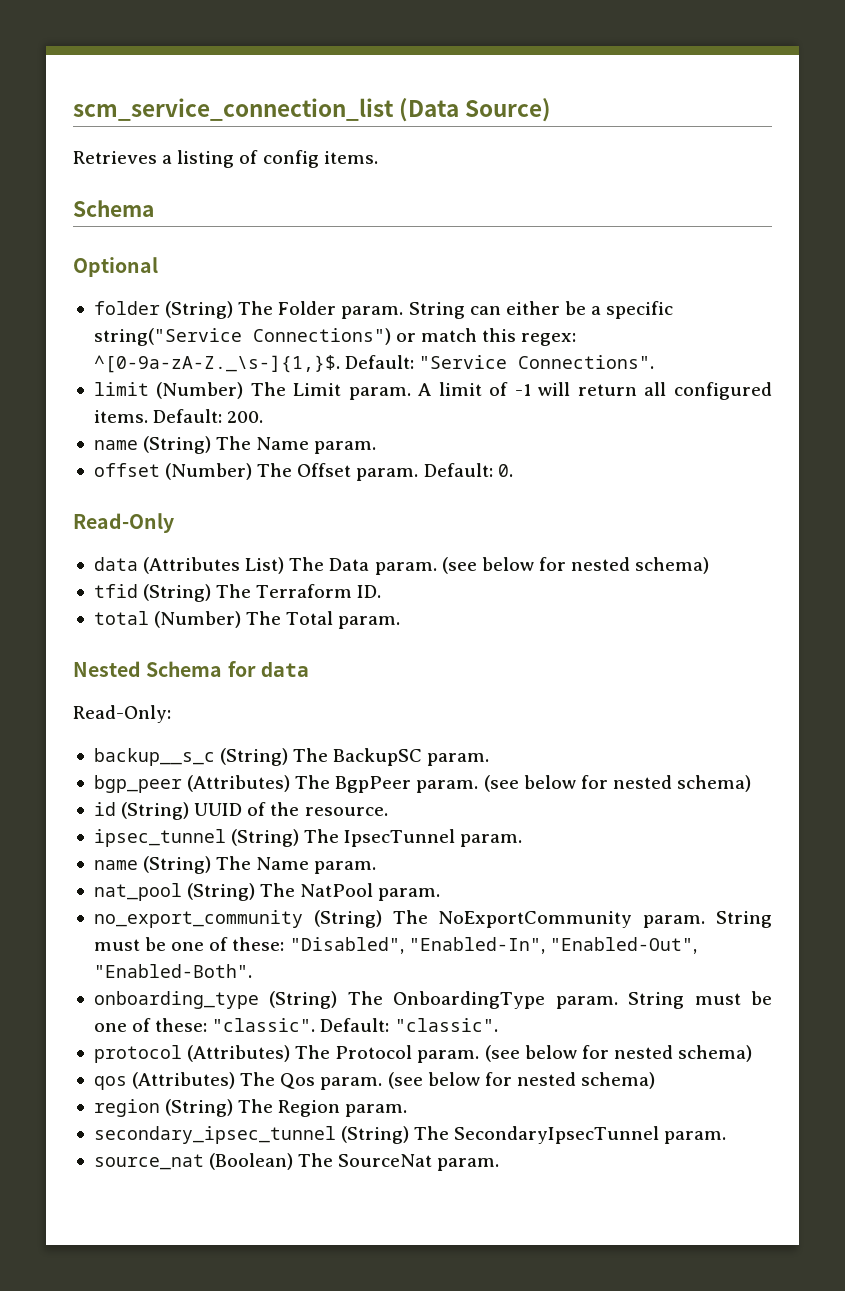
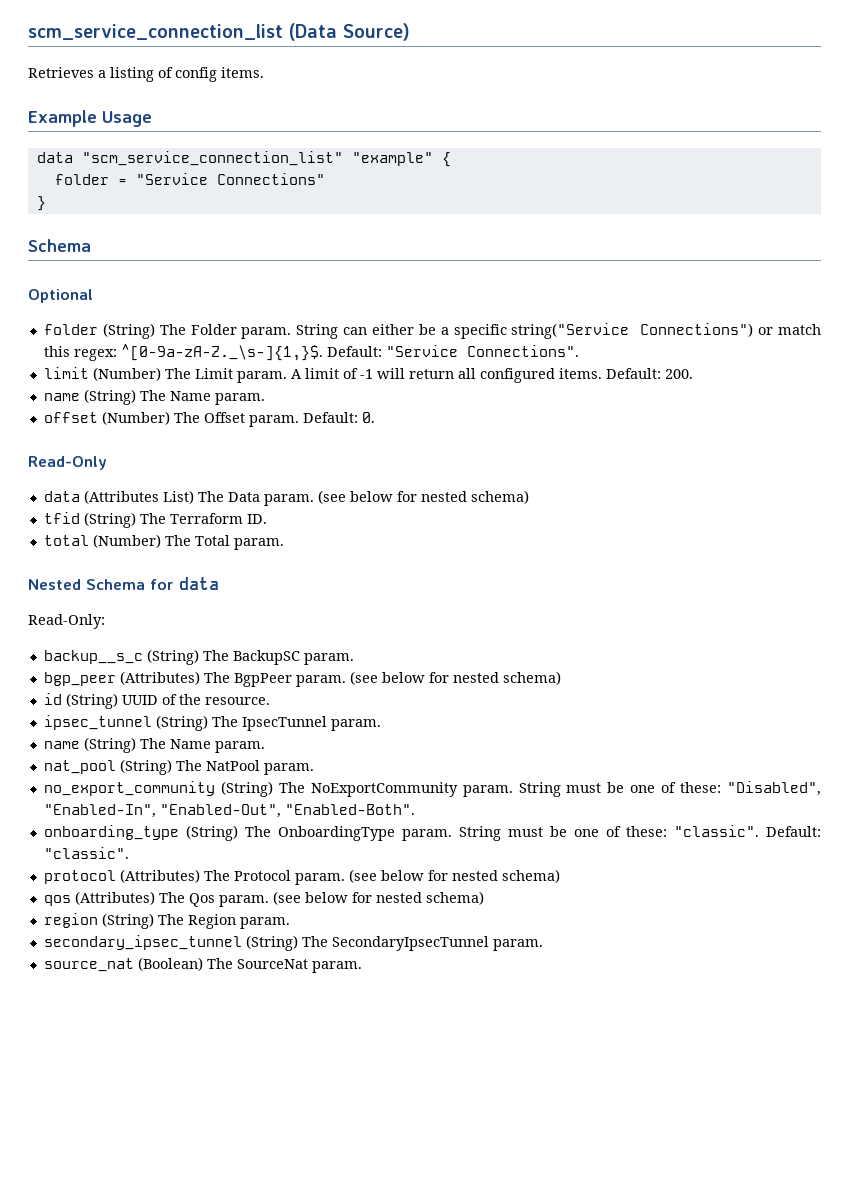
(378, 157) none -> [28,110,152,127] [36,151,451,167] [54,173,325,185] [36,196,46,211] // Example Usage // data "scm_service_connection_list" "example" { // folder = "Service Connections" // }

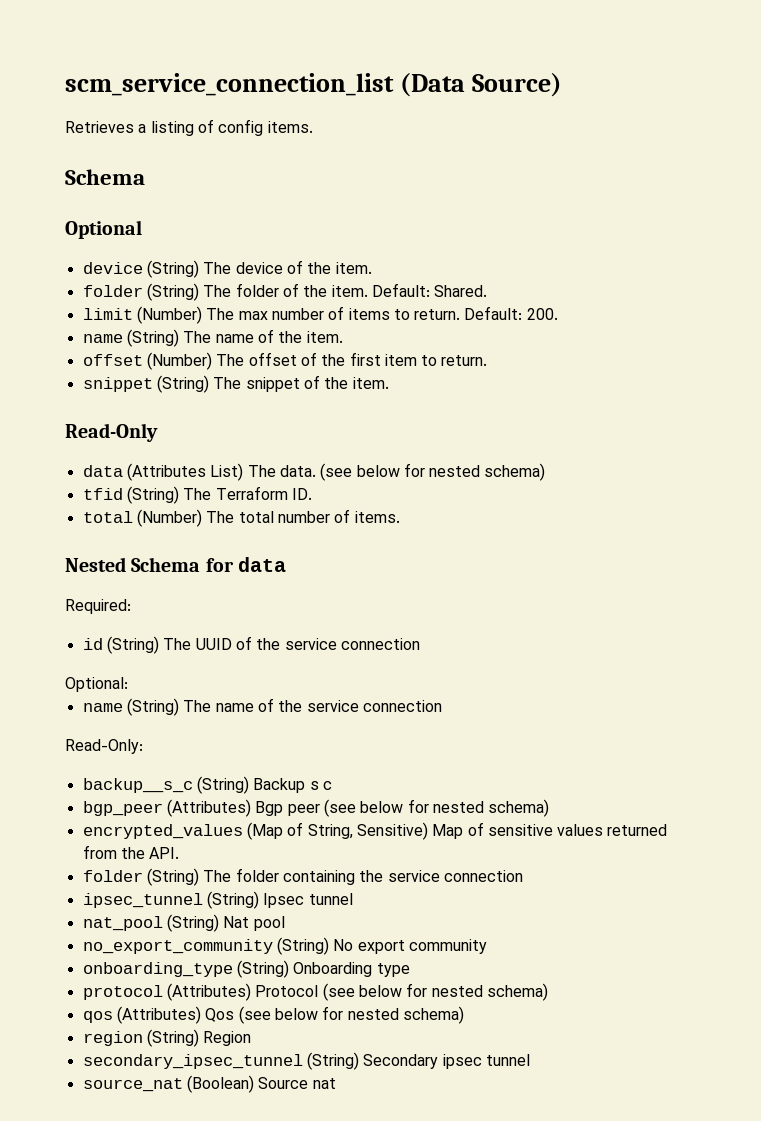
[28,110,152,127] [36,151,451,167] [54,173,325,185] [36,196,46,211] [28,239,91,252] [28,289,93,303] [43,323,822,339] [43,344,579,361] [43,367,602,383] Example Usage // data "scm_service_connection_list" "example" { // folder = "Service Connections" // } // Schema // Optional // folder (String) The Folder param. String can either be a specific string("Service Connections") or match this regex: ^[0-9a-zA-Z._\s-]{1,}$. Default: "Service Connections". // limit (Number) The Limit param. A limit of -1 will return all configured items. -> [65,169,145,185] [65,220,142,239] [82,260,372,278] [82,283,488,301] [82,306,461,324] Schema // Optional // device (String) The device of the item. // folder (String) The folder of the item. Default: Shared. // limit (Number) The max number of items to return.
[169,391,265,405] Name param. -> [215,329,343,343] name of the item.
[203,412,375,427] Offset param. Default: 0. -> [248,352,488,366] [82,375,389,393] offset of the first item to return. // snippet (String) The snippet of the item.
[227,492,314,506] Data param. -> [279,465,316,477] data.
[194,535,284,550] Total param. -> [238,509,400,523] total number of items.
(219, 583) none -> [65,599,131,614] [82,636,420,654] [65,677,128,692] [82,698,442,716] // Required: // id (String) The UUID of the service connection // Optional: // name (String) The name of the service connection
[202,650,354,665] The BackupSC param. -> [253,778,332,793] Backup s c
[203,671,561,687] [43,693,270,709] [43,715,381,731] [43,737,265,753] The BgpPeer param. (see below for nested schema) // id (String) UUID of the resource. // ipsec_tunnel (String) The IpsecTunnel param. // name (String) The Name param. -> [255,799,550,817] [82,822,668,840] [82,845,180,859] [82,868,523,886] [82,891,353,909] Bgp peer (see below for nested schema) // encrypted_values (Map of String, Sensitive) Map of sensitive values returned from the API. // folder (String) The folder containing the service connection // ipsec_tunnel (String) Ipsec tunnel
[175,760,314,775] The NatPool param. -> [223,916,285,931] Nat pool
[278,781,821,797] [43,804,415,818] [43,825,821,841] [43,847,129,859] The NoExportCommunity param. String must be one of these: "Disabled", "Enabled-In", "Enabled-Out", "Enabled-Both". // onboarding_type (String) The OnboardingType param. String must be one of these: "classic". Default: "classic". -> [333,939,487,954] [82,960,410,978] No export community // onboarding_type (String) Onboarding type
[203,870,345,885] The Protocol param. -> [255,985,319,997] Protocol
[158,892,269,907] The Qos param. -> [205,1008,235,1022] Qos
[157,914,184,925] The -> (199, 1038) none
[239,917,290,929] param. -> (252, 1038) none
[301,936,543,951] The SecondaryIpsecTunnel param. -> [363,1054,530,1069] Secondary ipsec tunnel
[206,958,362,973] The SourceNat param. -> [258,1077,336,1089] Source nat

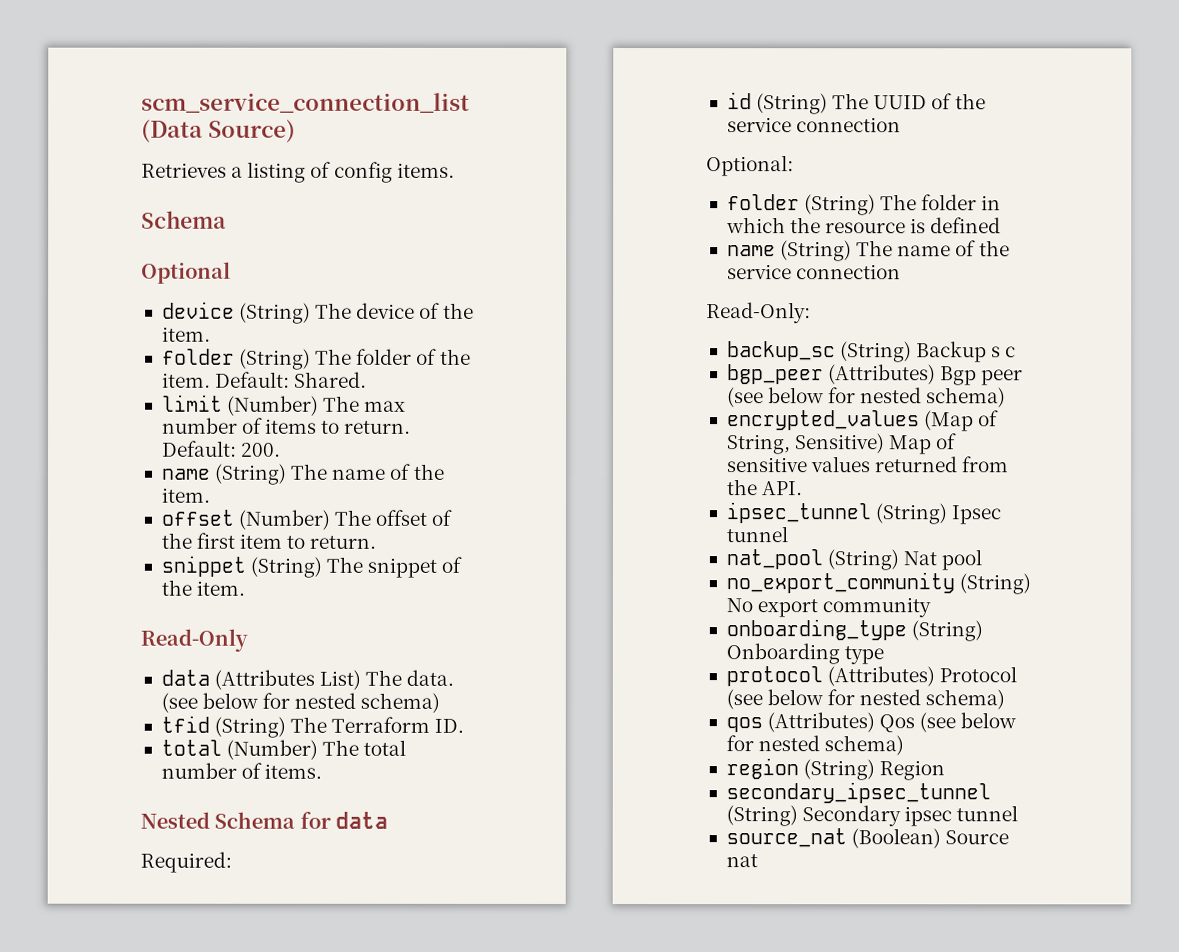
(128, 684) none -> [726,194,1002,216] [725,217,1002,234] // folder (String) The folder in which the resource is defined
[82,778,193,793] backup__s_c -> [726,341,836,362] backup_sc
[82,868,523,886] // folder (String) The folder containing the service connection -> (803, 488) none

